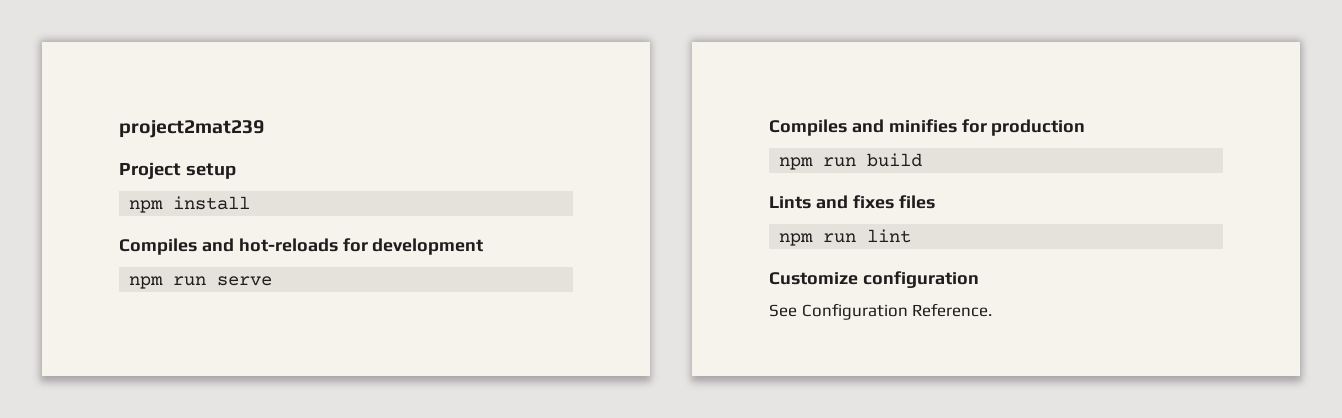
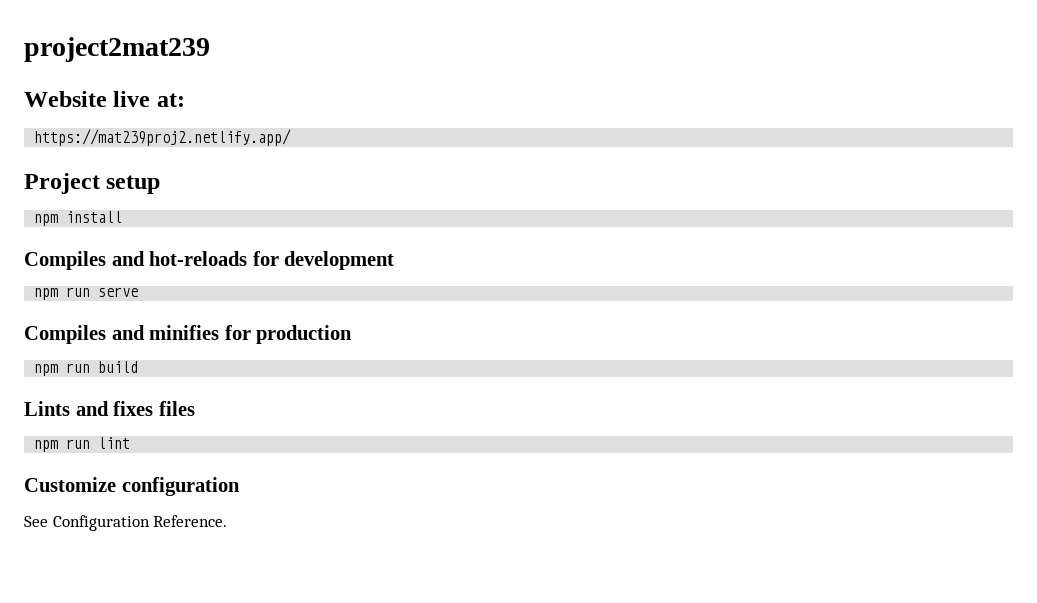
(264, 129) none -> [24,91,185,107] [34,129,292,146] // Website live at: // https://mat239proj2.netlify.app/

